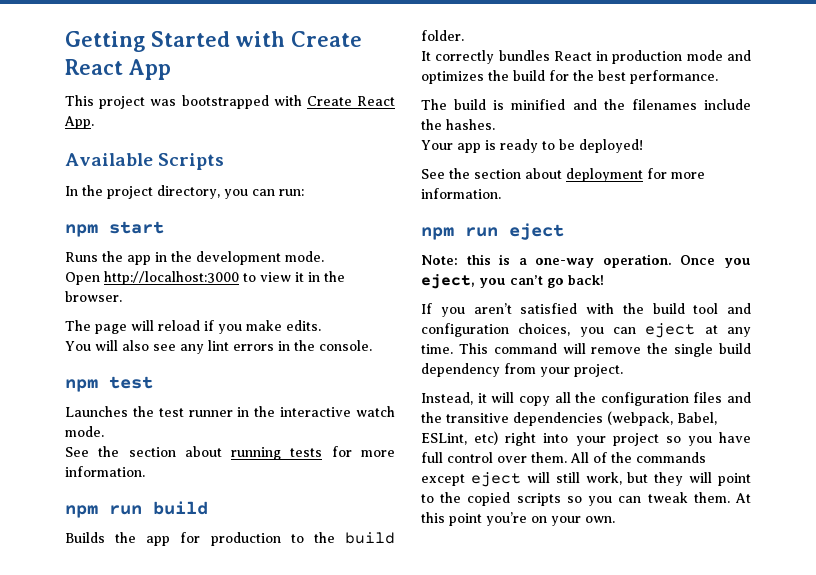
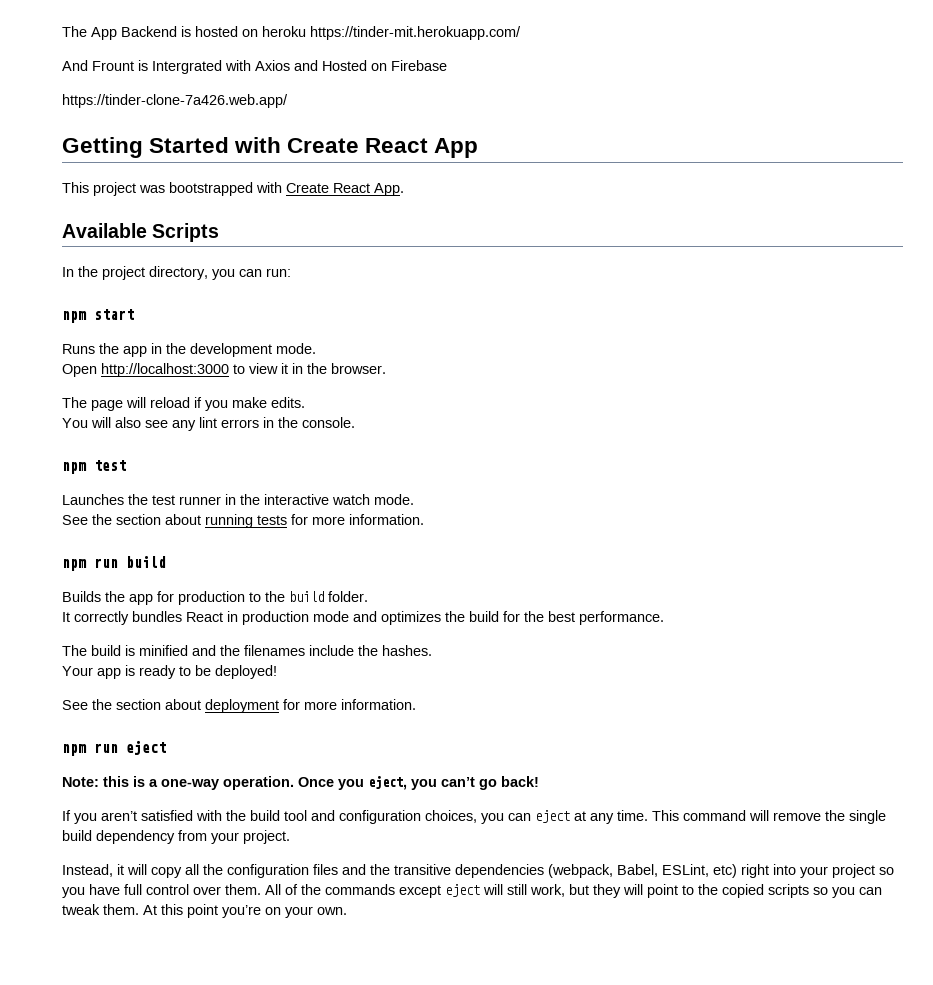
(65, 41) none -> [62,26,521,40] [62,60,447,74] [62,94,288,108] The App Backend is hosted on heroku https://tinder-mit.herokuapp.com/ // And Frount is Intergrated with Axios and Hosted on Firebase // https://tinder-clone-7a426.web.app/ //

